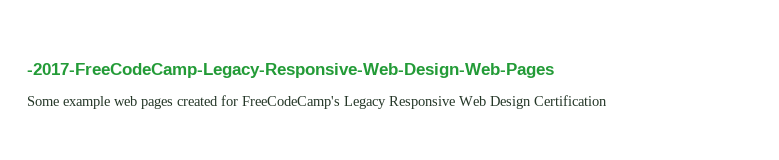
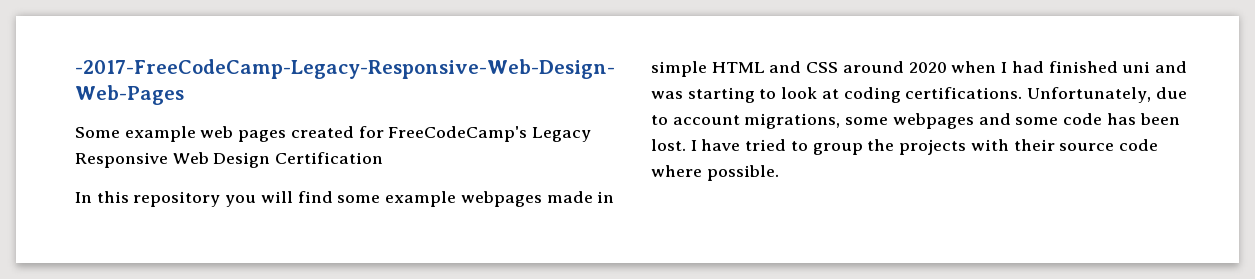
(607, 100) none -> [75,191,615,207] [651,61,1187,77] [651,87,1187,103] [651,113,1180,129] [651,139,1158,155] [651,165,779,181] // In this repository you will find some example webpages made in simple HTML and CSS around 2020 when I had finished uni and was starting to look at coding certifications. Unfortunately, due to account migrations, some webpages and some code has been lost. I have tried to group the projects with their source code where possible.

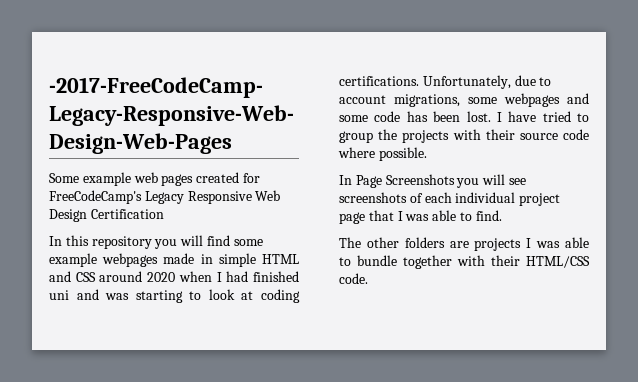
(779, 173) none -> [339,174,526,188] [339,192,561,206] [339,210,502,224] [339,237,589,251] [339,255,590,269] [339,273,368,284] // In Page Screenshots you will see screenshots of each individual project page that I was able to find. // The other folders are projects I was able to bundle together with their HTML/CSS code.

